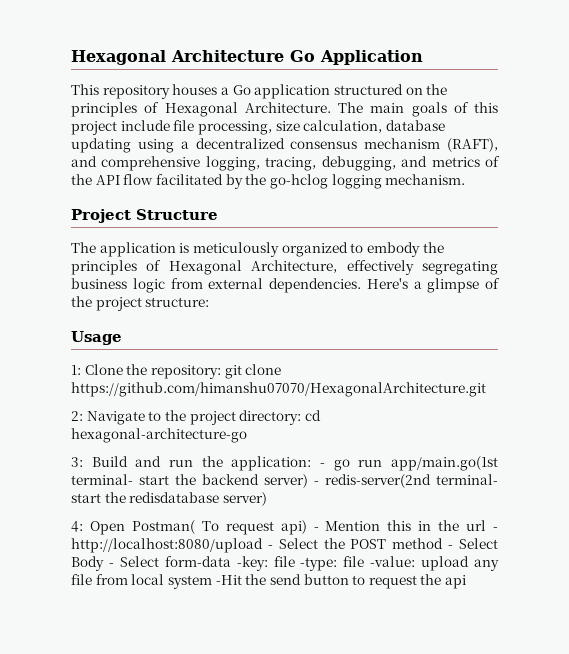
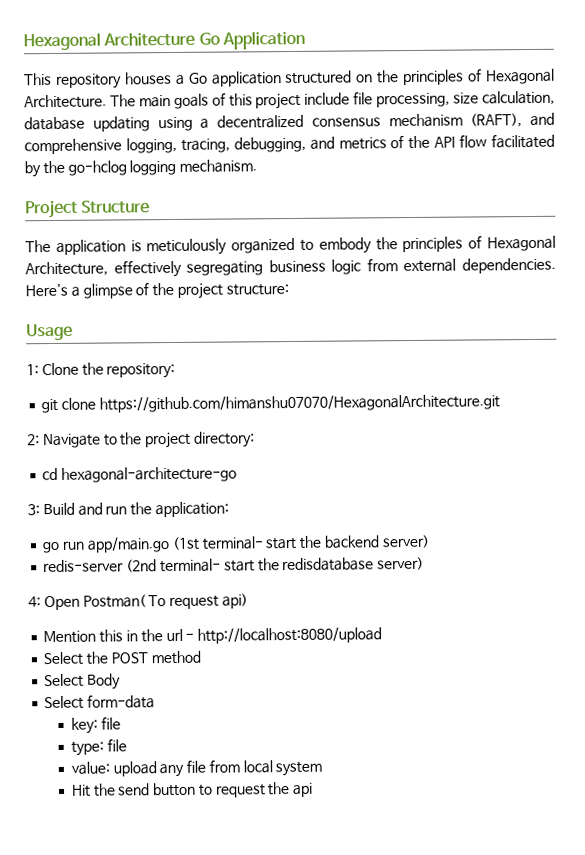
(221, 372) none -> (176, 370) //
(302, 417) none -> (255, 439) //
[320,463,325,467] - -> (229, 509) //
[391,456,498,471] app/main.go(1st -> [86,536,200,553] app/main.go (1st
[314,474,431,488] - redis-server(2nd -> [43,559,158,573] // redis-server (2nd
[313,527,319,531] - -> (248, 601) //
[267,545,273,549] - -> (383, 635) //
[448,545,454,549] - -> (201, 657) //
[108,563,114,567] - -> (122, 681) //
[236,556,416,571] -key: file -type: file -value: -> [70,716,121,734] [70,738,127,756] [70,761,110,775] // key: file // type: file // value:
[215,575,242,585] -Hit -> [70,784,91,797] // Hit

